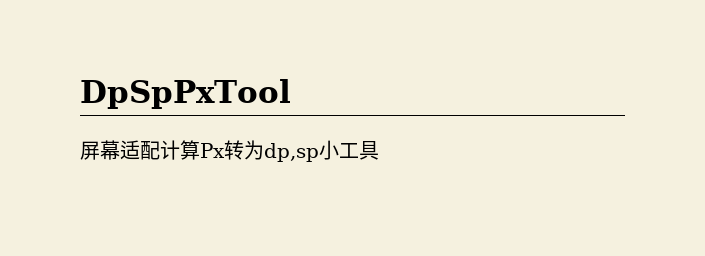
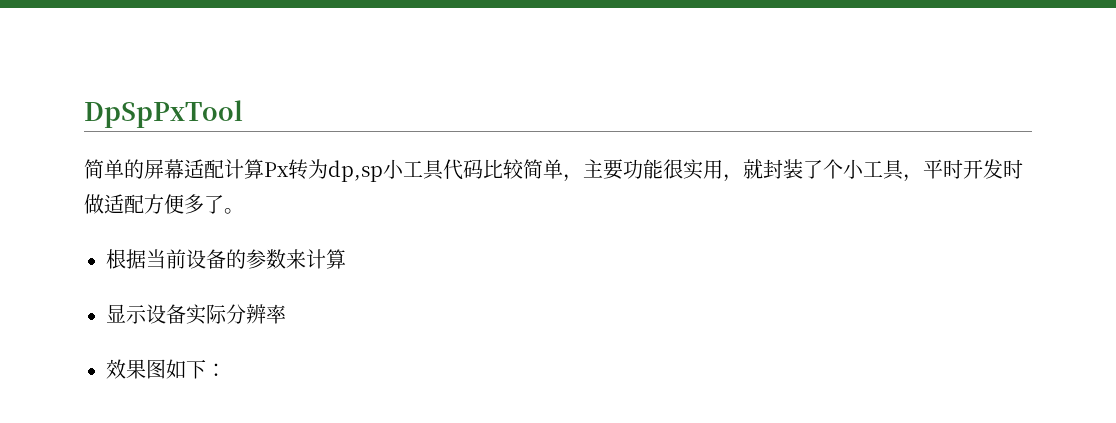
(291, 94) none -> [84,159,144,179] 简单的
(379, 150) none -> [443,159,1023,182] [84,194,244,214] [106,249,346,269] [106,304,286,325] [106,359,226,379] 代码比较简单，主要功能很实用，就封装了个小工具，平时开发时做适配方便多了。 // 根据当前设备的参数来计算 // 显示设备实际分辨率 // 效果图如下：

